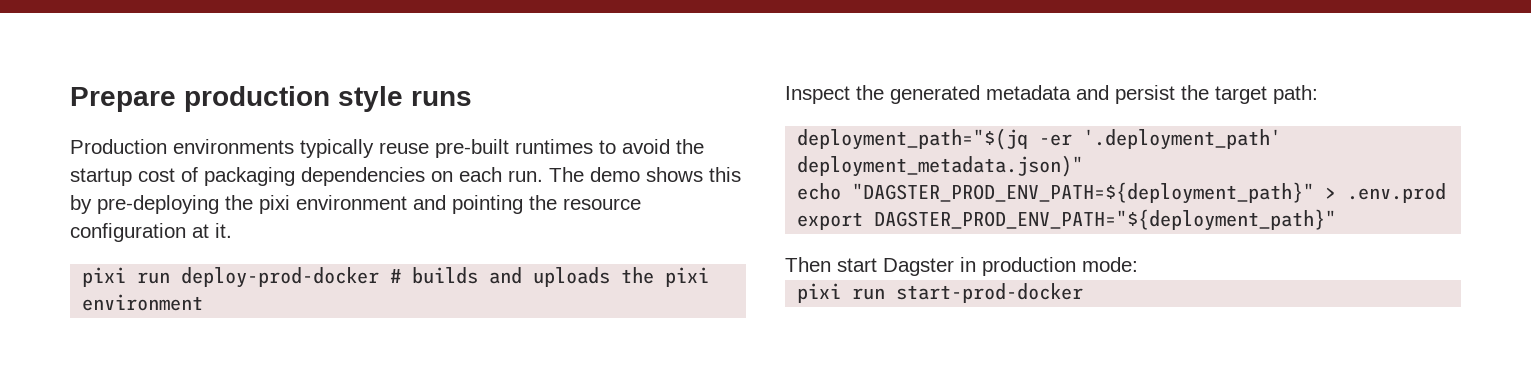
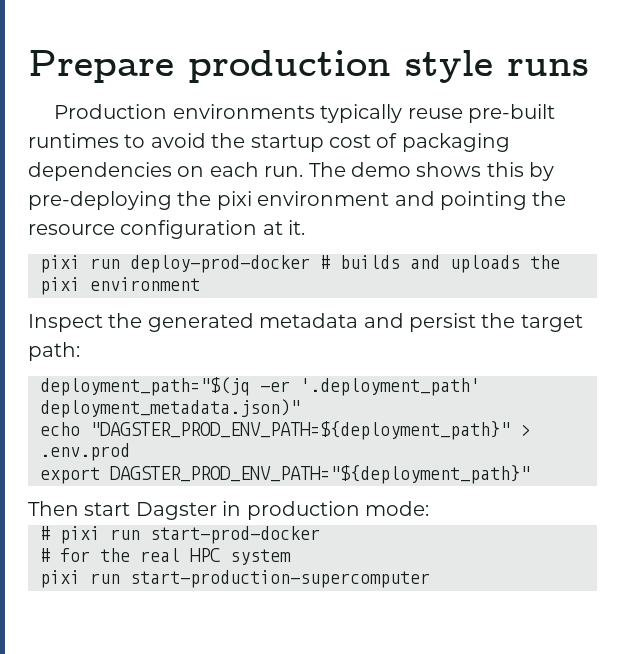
(1138, 264) none -> [40,526,50,540] #
(1084, 293) none -> [40,548,291,565] [40,570,430,588] // # for the real HPC system // pixi run start-production-supercomputer

